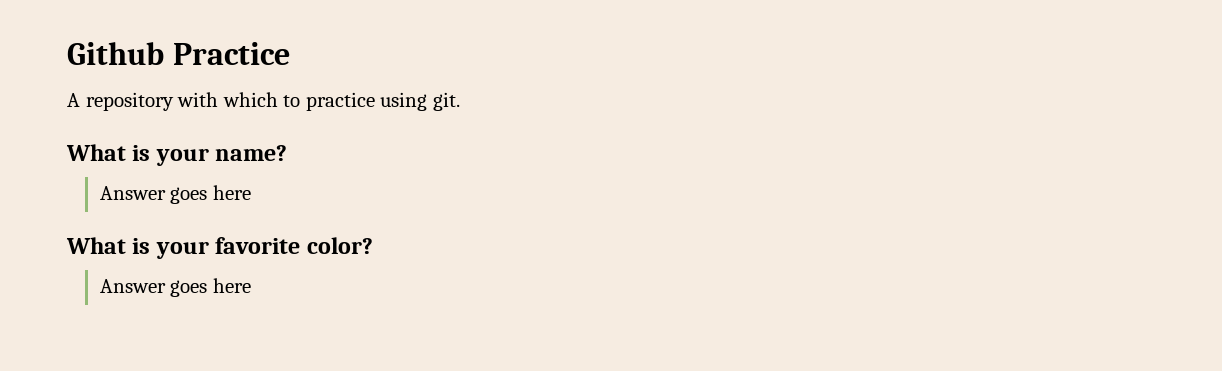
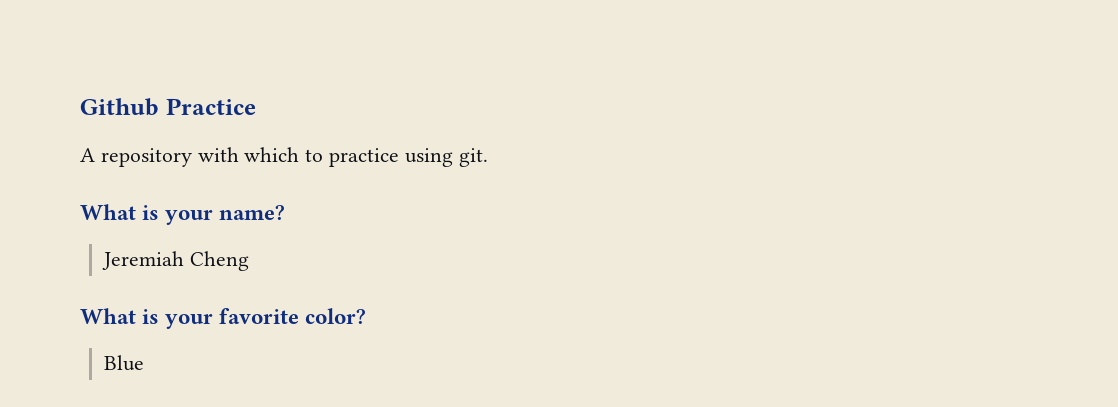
[99,185,251,204] Answer goes here -> [102,251,249,271] Jeremiah Cheng
[99,278,251,297] Answer goes here -> [104,355,145,371] Blue

